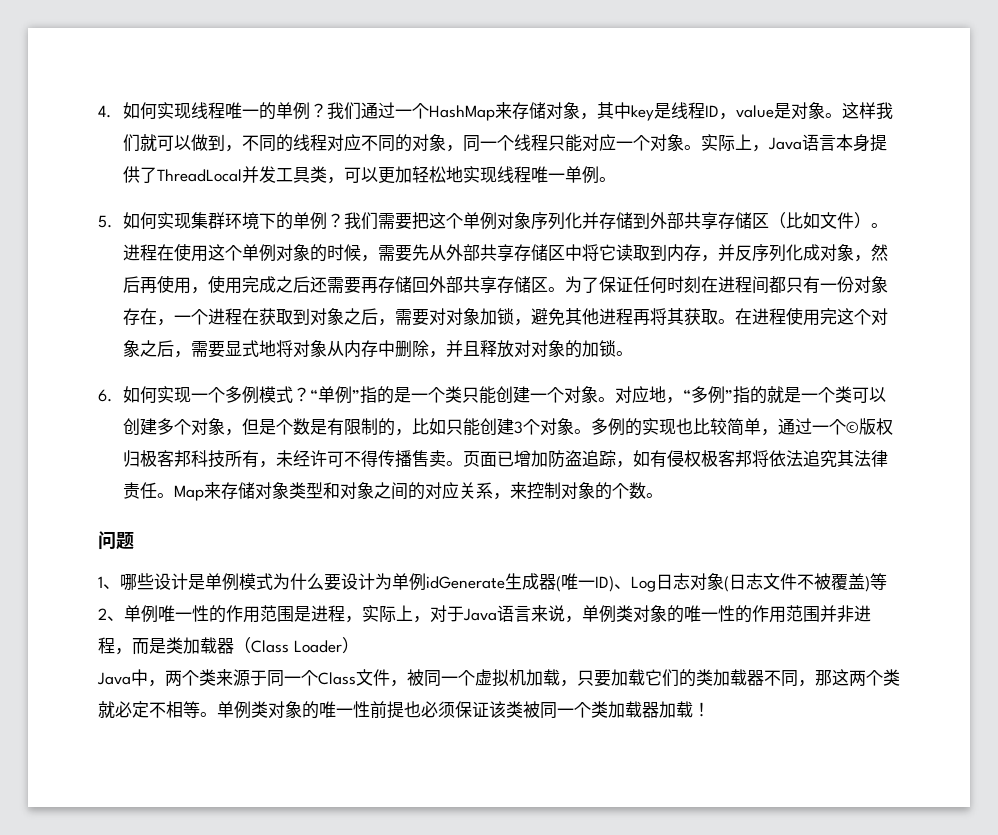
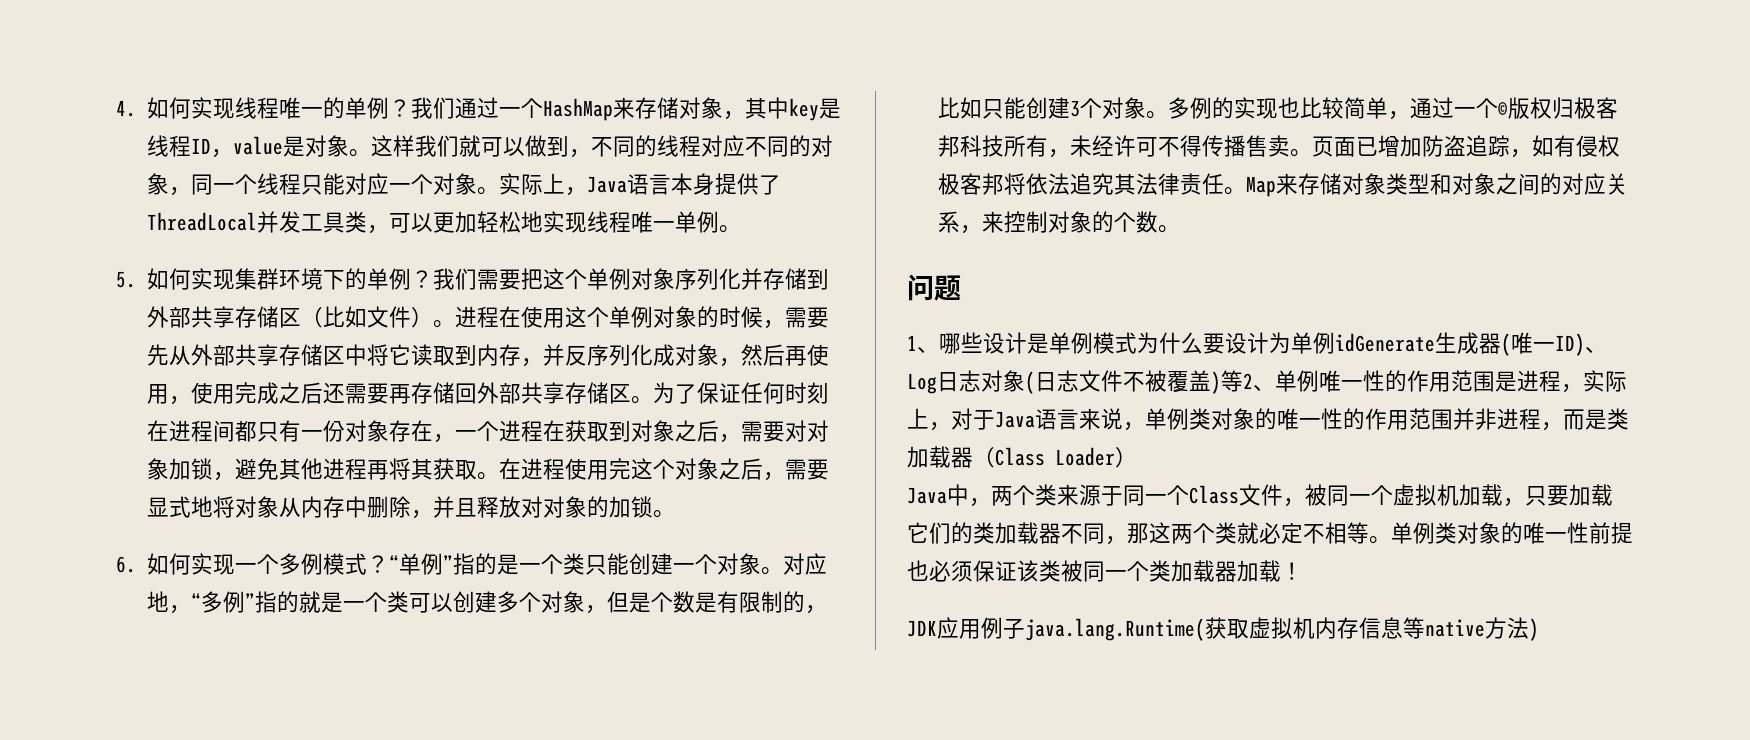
(710, 709) none -> [907,617,1539,641] // JDK应用例子java.lang.Runtime(获取虚拟机内存信息等native方法)

